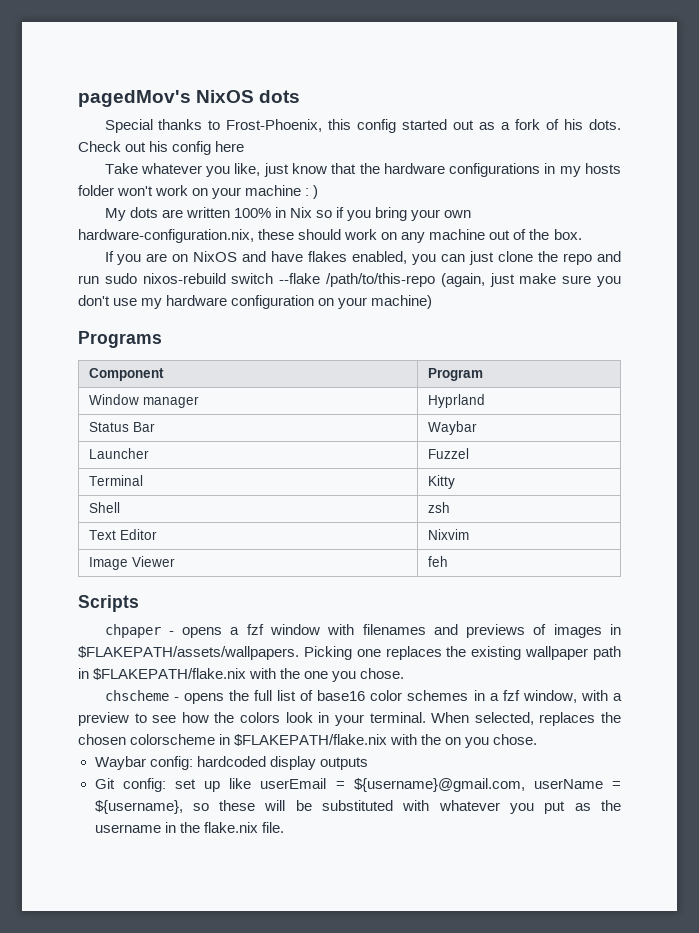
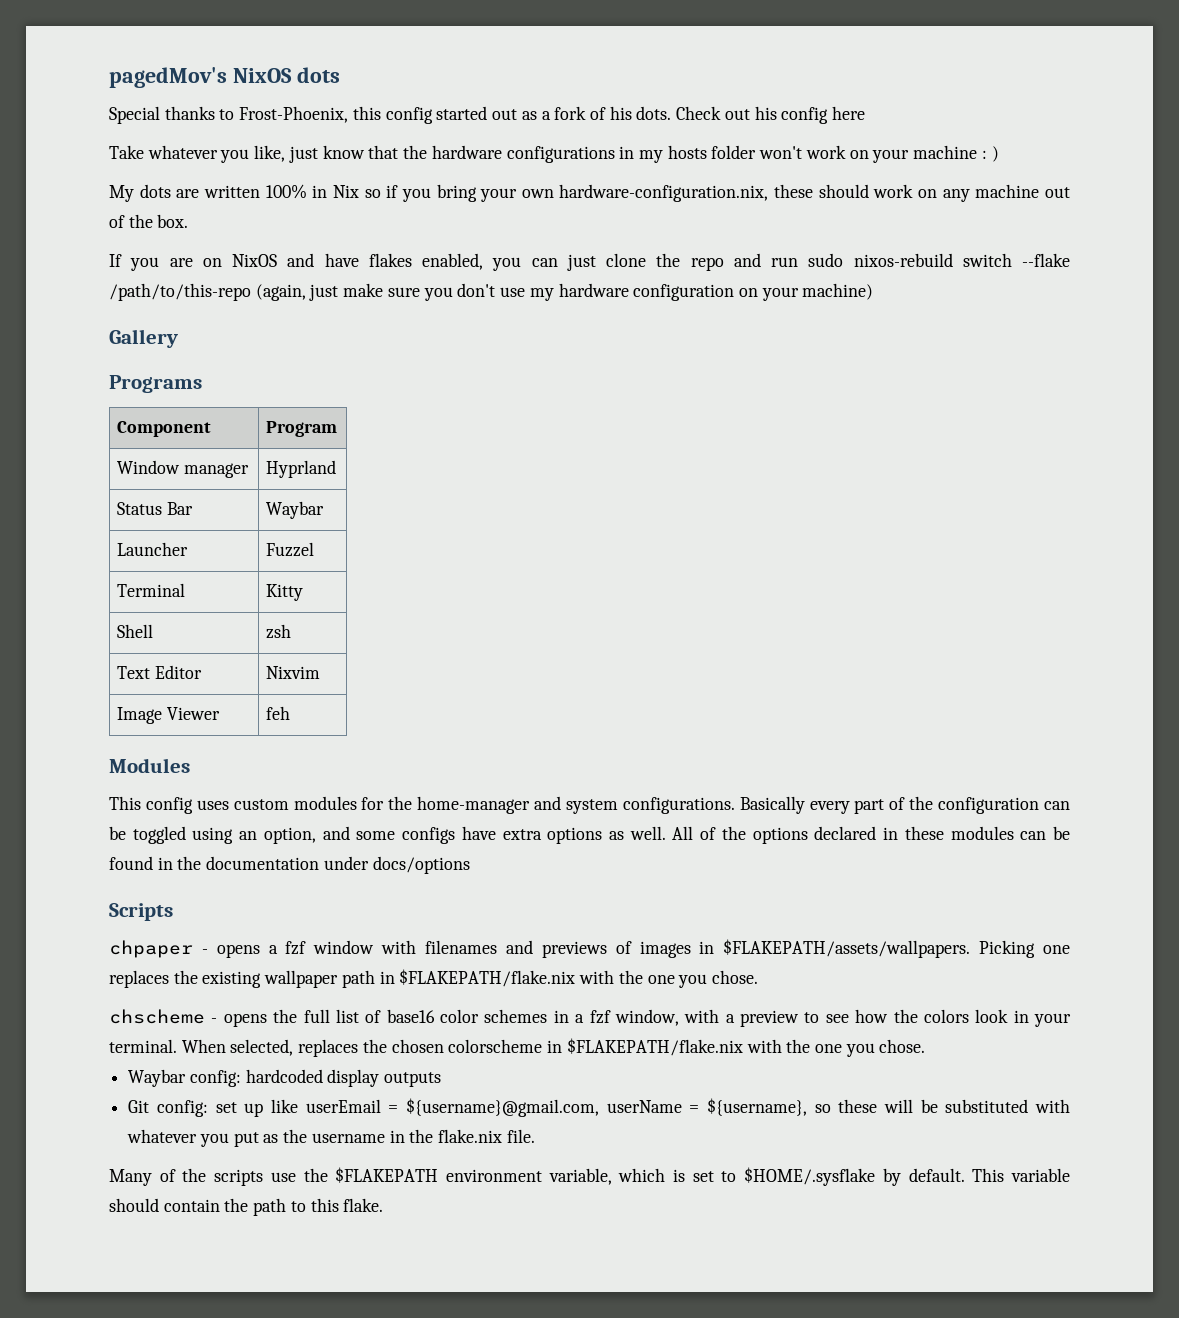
(433, 302) none -> [109,329,178,348] // Gallery
(448, 561) none -> [109,758,190,773] [109,796,1070,814] [109,826,1071,844] [109,856,470,874] // Modules // This config uses custom modules for the home-manager and system configurations. Basically every part of the configuration can be toggled using an option, and some configs have extra options as well. All of the options declared in these modules can be found in the documentation under docs/options
[445,737,462,745] on -> [814,1044,842,1053] one
(284, 827) none -> [109,1167,1071,1186] [109,1198,384,1216] // Many of the scripts use the $FLAKEPATH environment variable, which is set to $HOME/.sysflake by default. This variable should contain the path to this flake.

